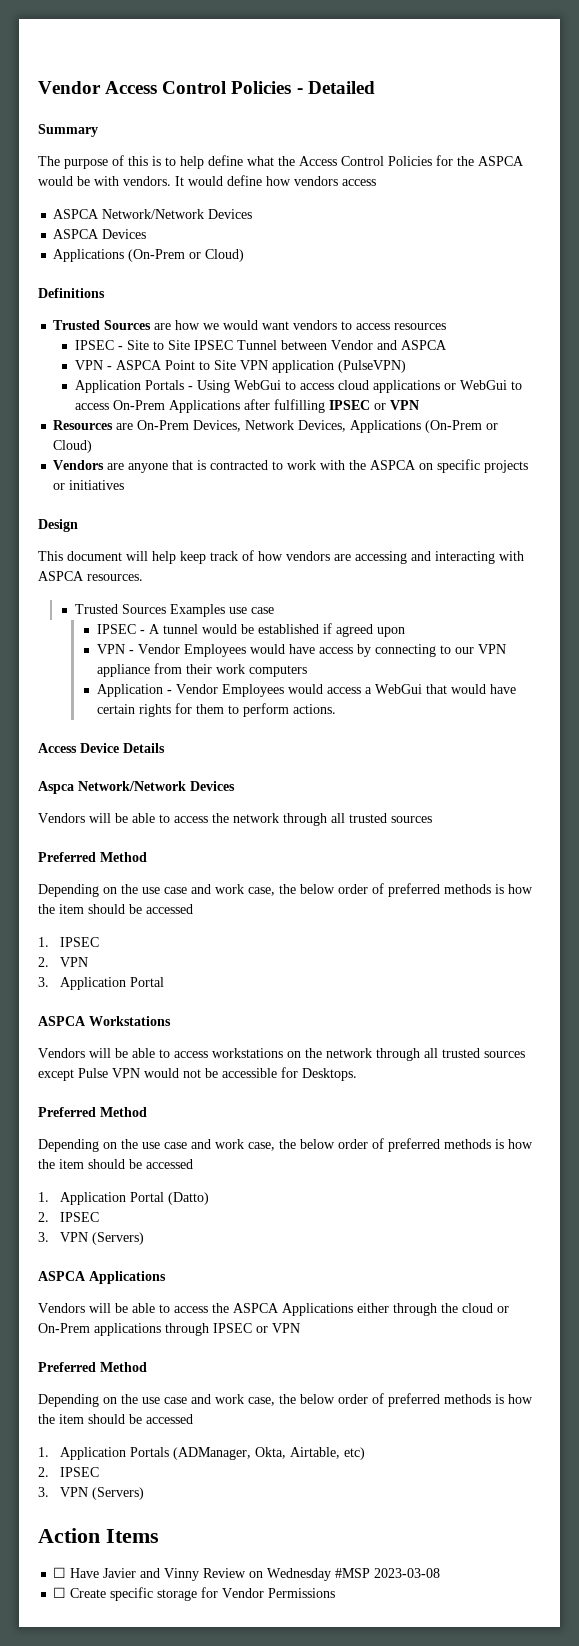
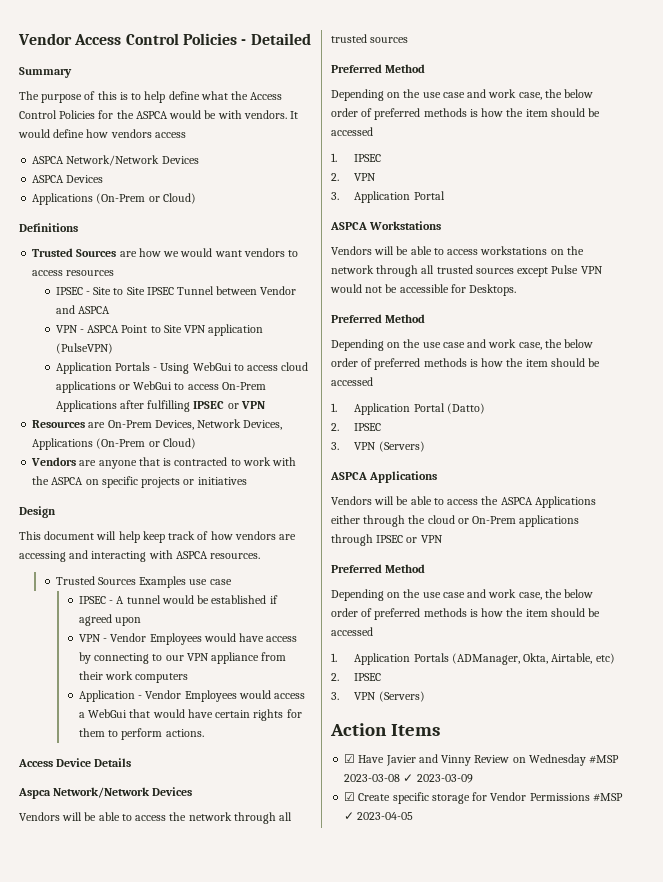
[53,1567,67,1578] ☐ -> [344,754,356,763] ☑
[53,1587,67,1598] // ☐ -> [403,774,473,783] [344,792,356,801] ✓ 2023-03-09 // ☑
(336, 1593) none -> [592,793,623,802] [344,812,414,820] #MSP ✓ 2023-04-05

